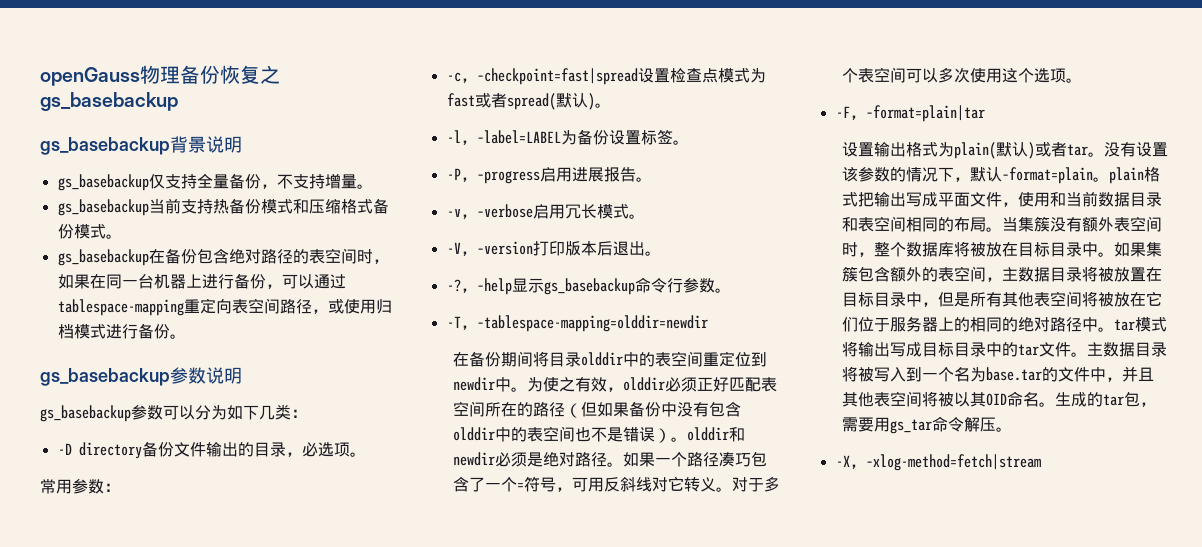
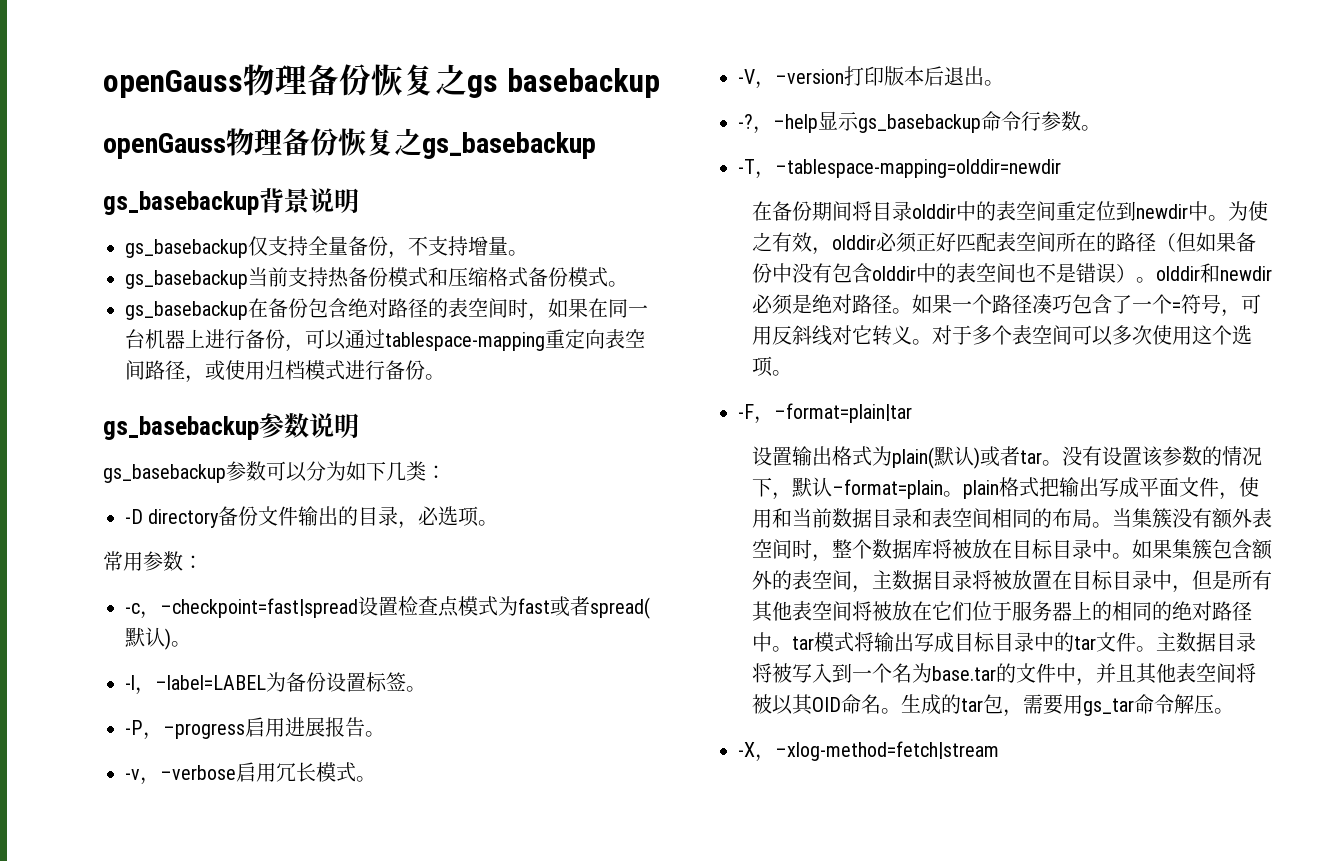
[40,65,280,86] openGauss物理备份恢复之 -> [103,64,660,98] [103,128,422,159] openGauss物理备份恢复之gs basebackup // openGauss物理备份恢复之

